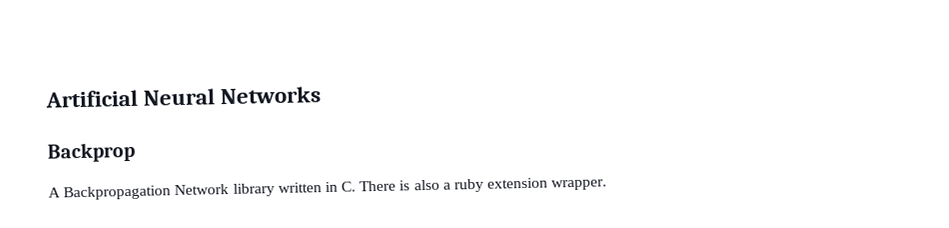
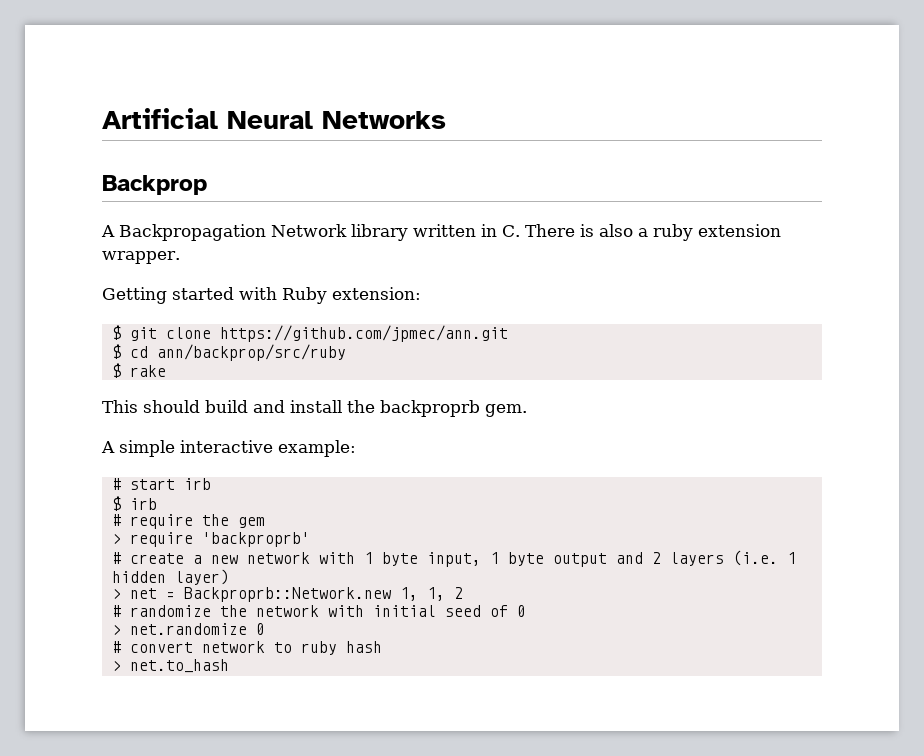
(608, 185) none -> [102,287,421,304] [111,325,508,342] [111,344,346,361] [111,363,166,378] [102,400,527,417] [101,440,356,457] [111,478,211,490] [111,496,157,511] [111,514,265,529] [111,532,310,547] [111,550,796,567] [111,569,229,585] [111,587,463,602] [111,605,526,617] [111,623,265,635] [111,641,382,655] [111,659,229,673] // Getting started with Ruby extension: // $ git clone https://github.com/jpmec/ann.git // $ cd ann/backprop/src/ruby // $ rake // This should build and install the backproprb gem. // A simple interactive example: // # start irb // $ irb // # require the gem // > require 'backproprb' // # create a new network with 1 byte input, 1 byte output and 2 layers (i.e. 1 hidden layer) // > net = Backproprb::Network.new 1, 1, 2 // # randomize the network with initial seed of 0 // > net.randomize 0 // # convert network to ruby hash // > net.to_hash

